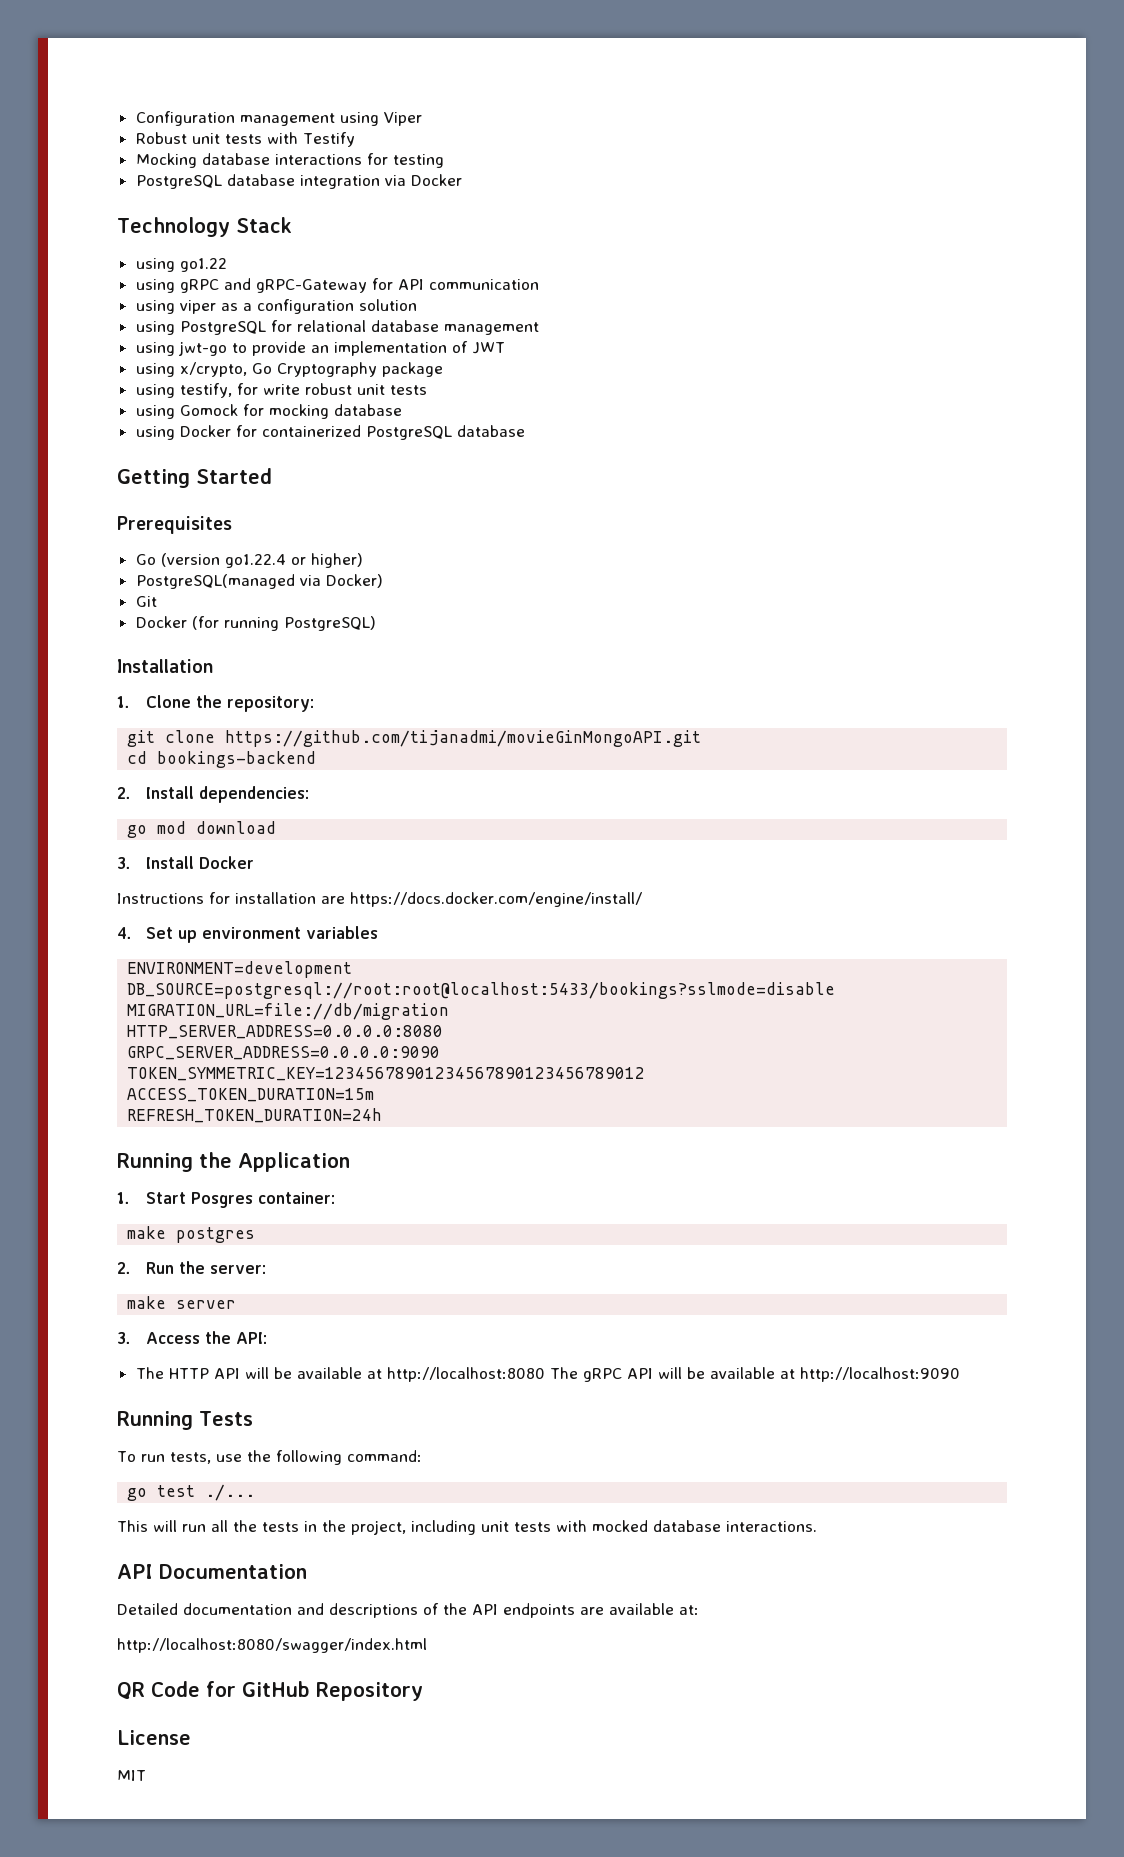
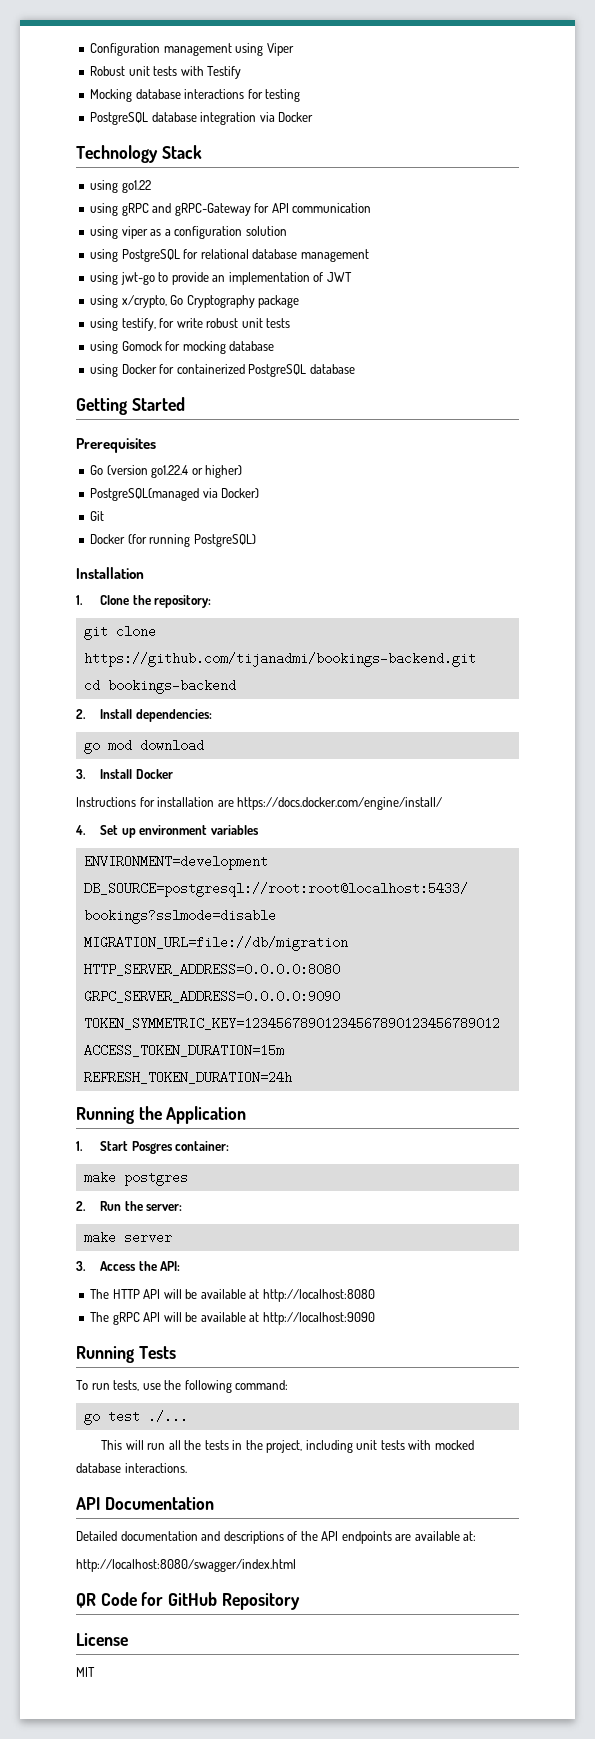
[225,730,702,747] https://github.com/tijanadmi/movieGinMongoAPI.git -> [83,652,476,667] https://github.com/tijanadmi/bookings-backend.git
(545, 1374) none -> (375, 1295) //

